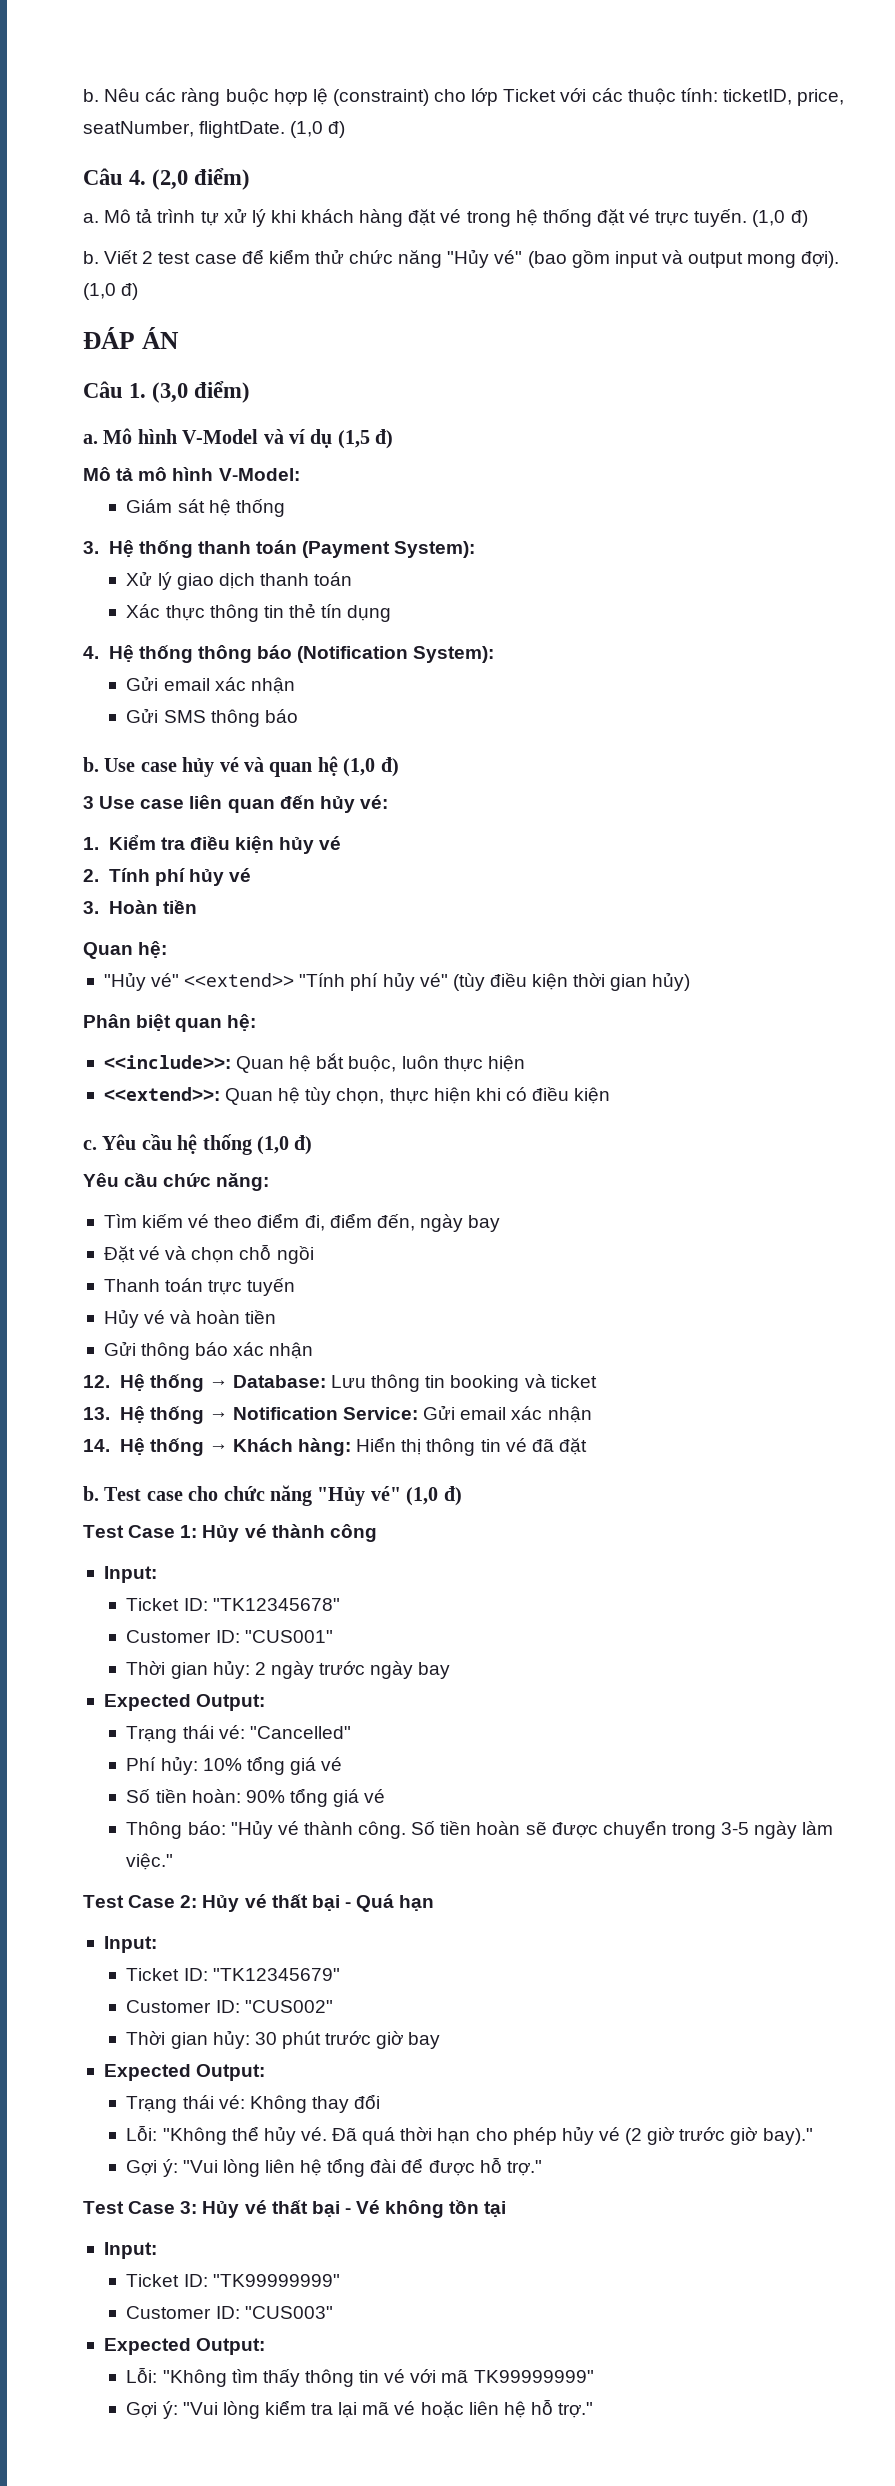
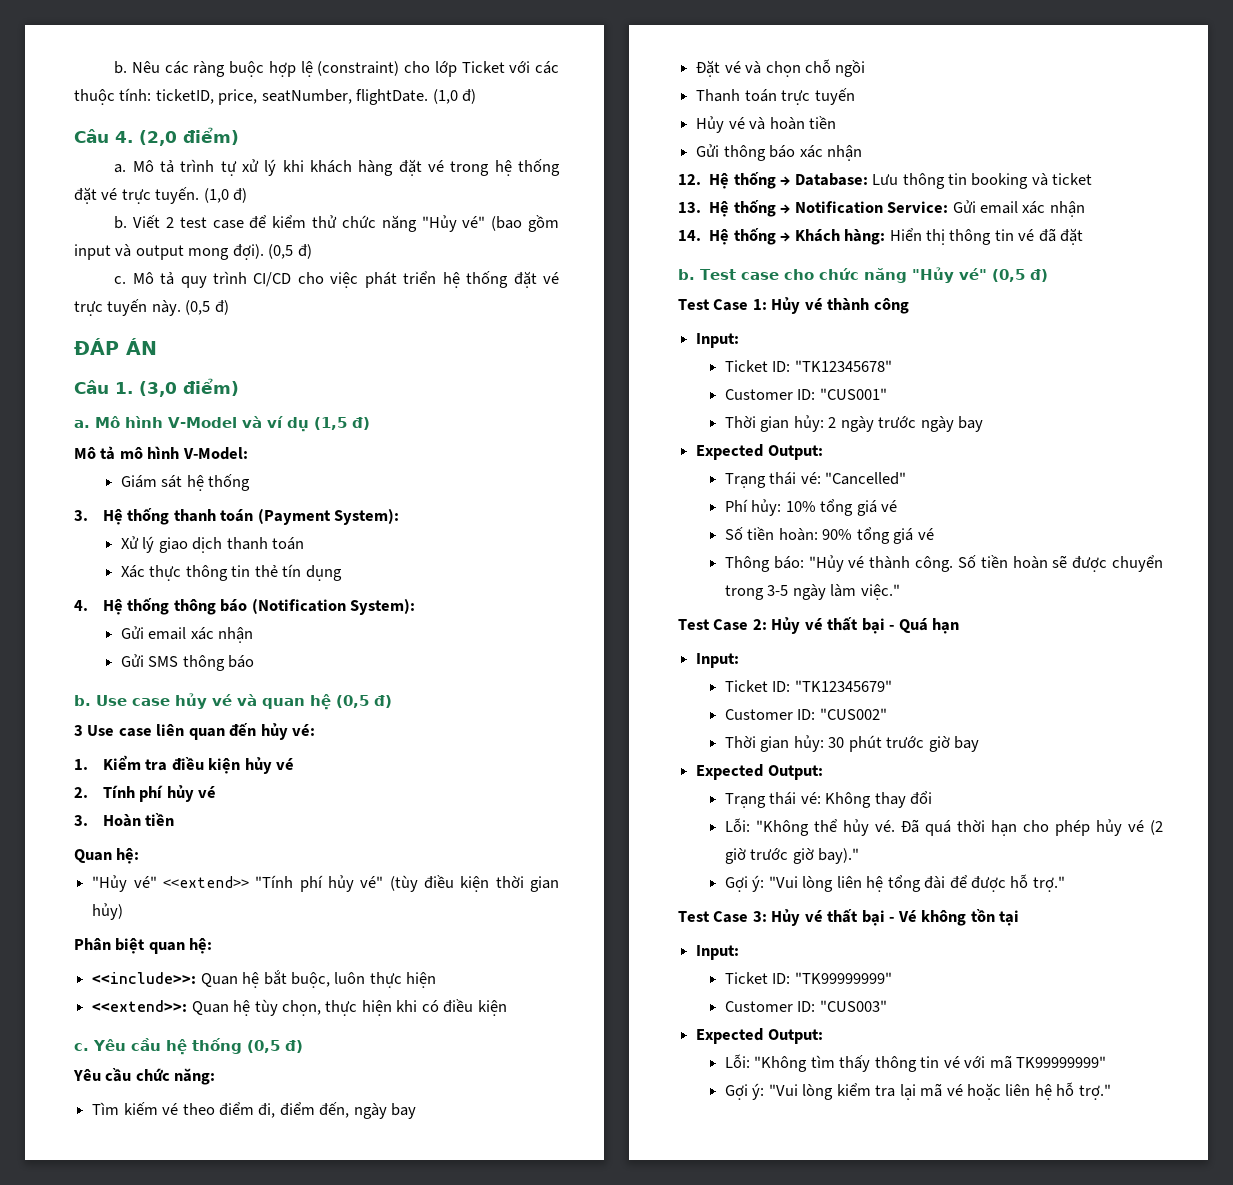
[83,283,116,300] (1,0 -> [268,244,312,259] [114,271,559,288] [74,299,211,316] (0,5 đ) // c. Mô tả quy trình CI/CD cho việc phát triển hệ thống đặt vé trực tuyến này. (0,5
[343,758,376,777] (1,0 -> [336,695,369,708] (0,5
[257,1136,289,1155] (1,0 -> [246,1040,280,1053] (0,5
[406,1487,439,1506] (1,0 -> [991,269,1025,282] (0,5

